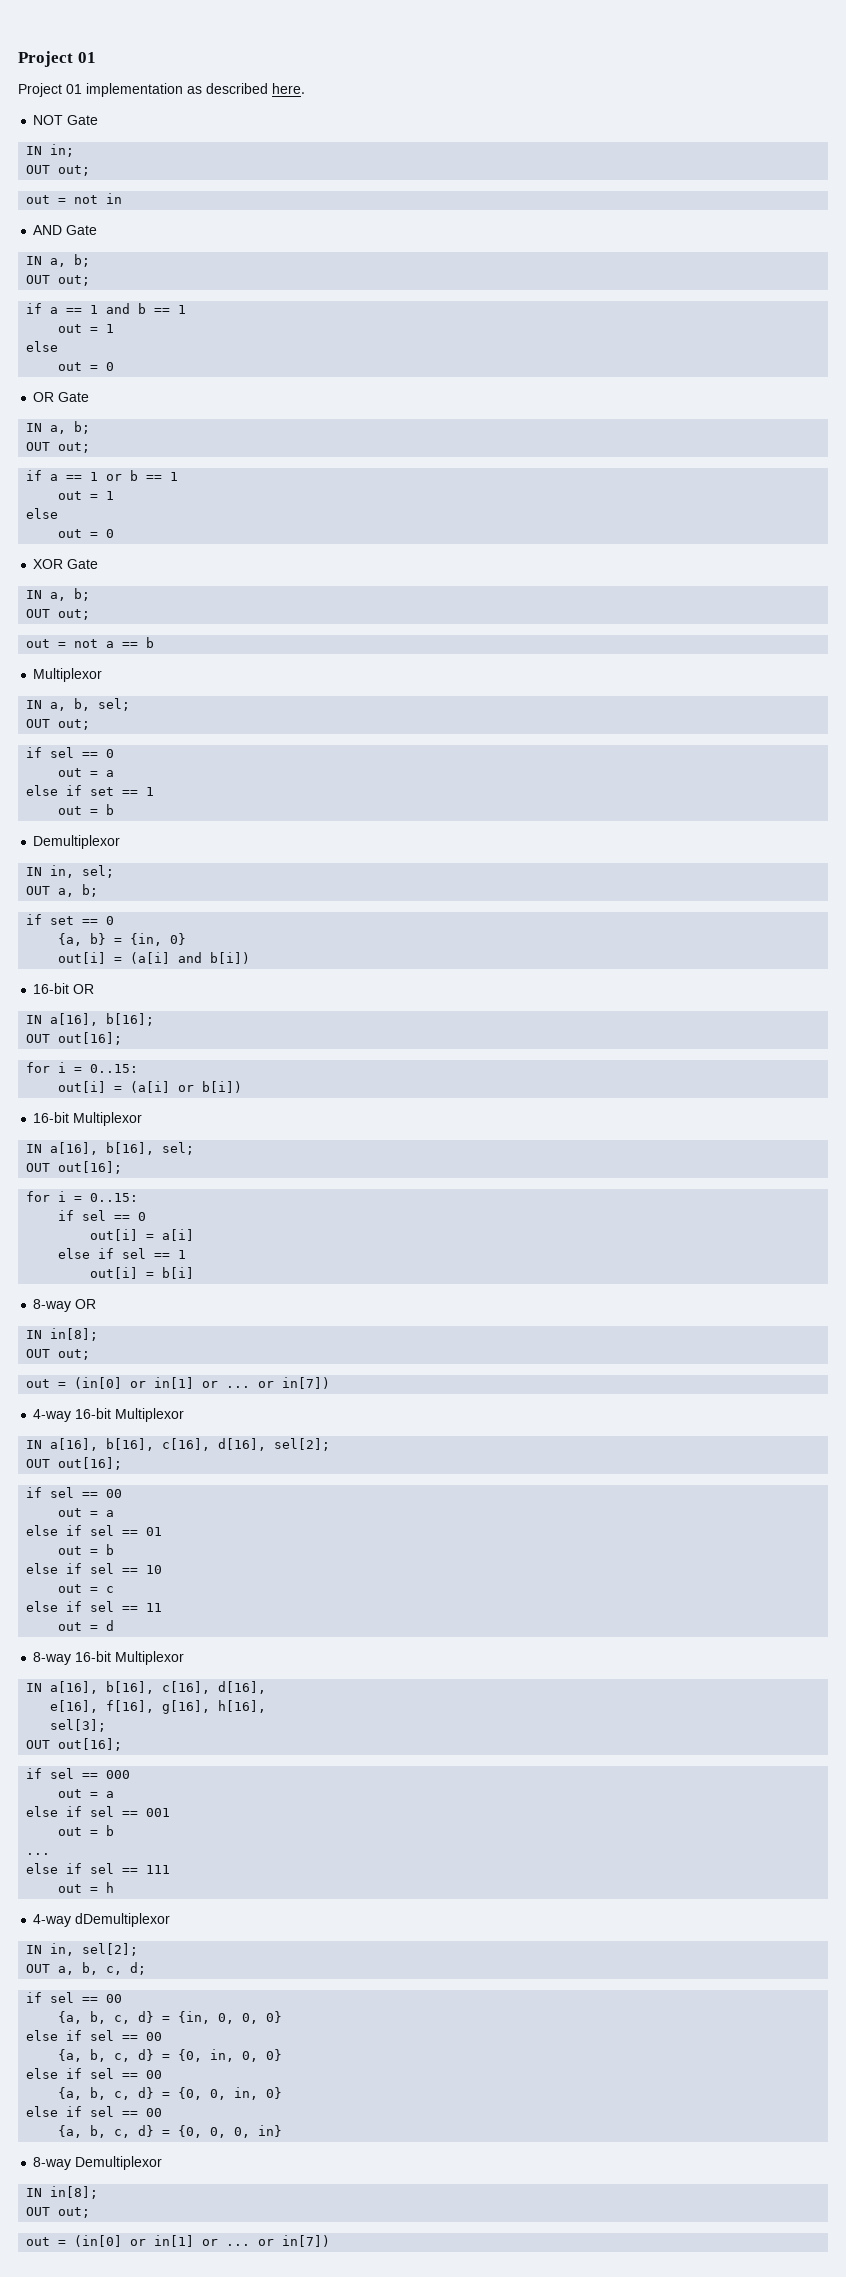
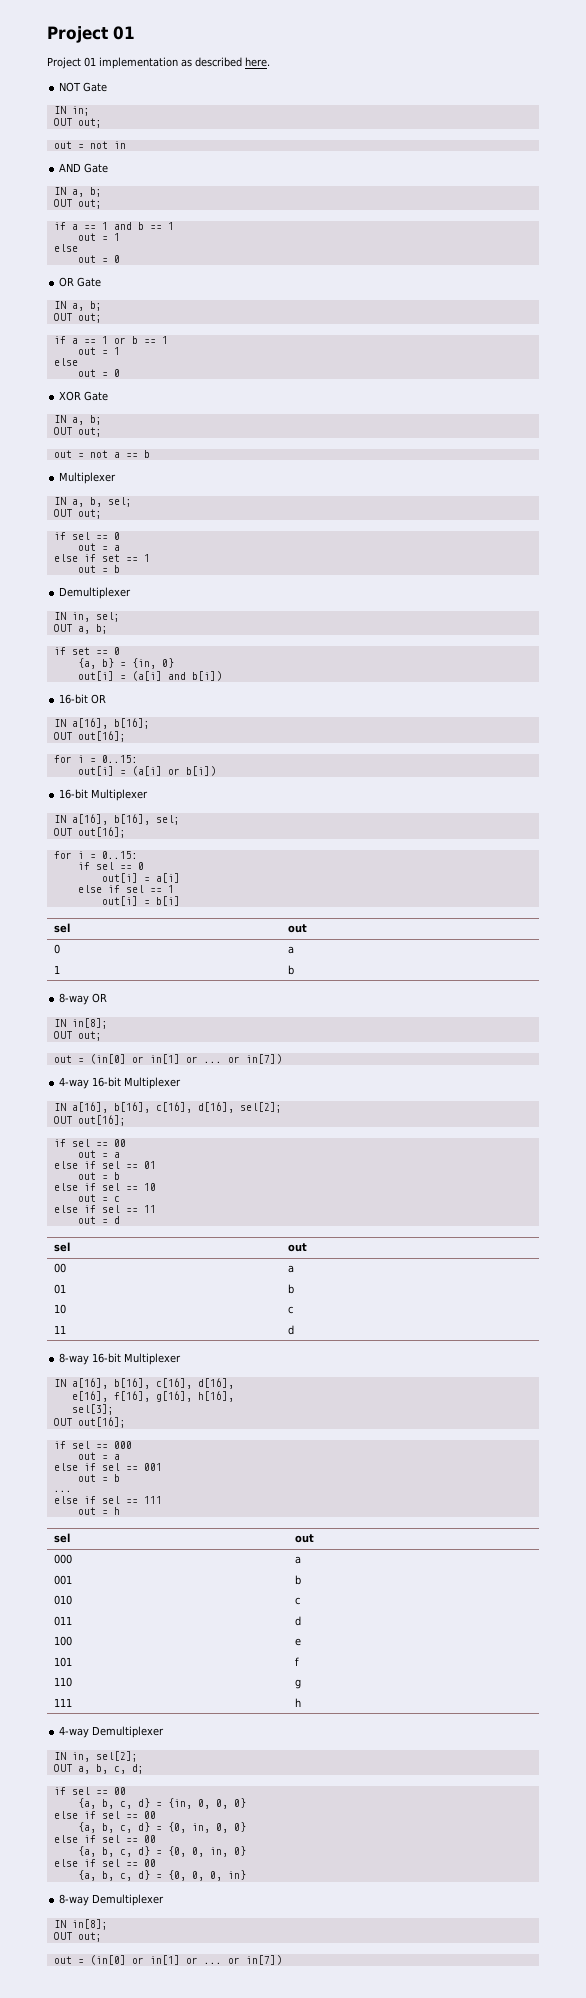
[33,668,103,682] Multiplexor -> [59,472,117,484] Multiplexer
[33,835,121,849] Demultiplexor -> [59,587,132,599] Demultiplexer
[73,1112,143,1126] Multiplexor -> [91,789,149,801] Multiplexer
(195, 1273) none -> [54,923,71,933] [288,924,308,933] [54,944,61,954] [288,946,295,954] [54,965,61,974] [288,965,295,975] // sel | out // 0 | a // 1 | b
[115,1408,185,1422] Multiplexor -> [124,1077,182,1089] Multiplexer
(115, 1625) none -> [54,1242,71,1252] [288,1243,308,1252] [54,1263,67,1273] [288,1265,295,1273] [54,1284,67,1294] [288,1284,295,1294] [54,1304,67,1314] [288,1306,294,1314] [54,1325,67,1334] [288,1325,295,1335] // sel | out // 00 | a // 01 | b // 10 | c // 11 | d
[115,1651,185,1665] Multiplexor -> [124,1353,182,1365] Multiplexer
[33,1913,171,1927] // 4-way dDemultiplexor -> [54,1533,71,1543] [295,1534,315,1543] [54,1554,73,1564] [295,1556,302,1564] [54,1575,73,1585] [295,1575,302,1585] [54,1595,73,1605] [295,1597,301,1605] [54,1616,73,1626] [295,1616,302,1626] [54,1636,73,1646] [295,1638,302,1646] [54,1657,73,1667] [295,1657,300,1666] [54,1677,73,1687] [295,1679,302,1689] [54,1698,73,1707] [295,1698,302,1707] [59,1726,165,1738] // sel | out // 000 | a // 001 | b // 010 | c // 011 | d // 100 | e // 101 | f // 110 | g // 111 | h // 4-way Demultiplexer
[75,2156,163,2170] Demultiplexor -> [92,1894,165,1906] Demultiplexer

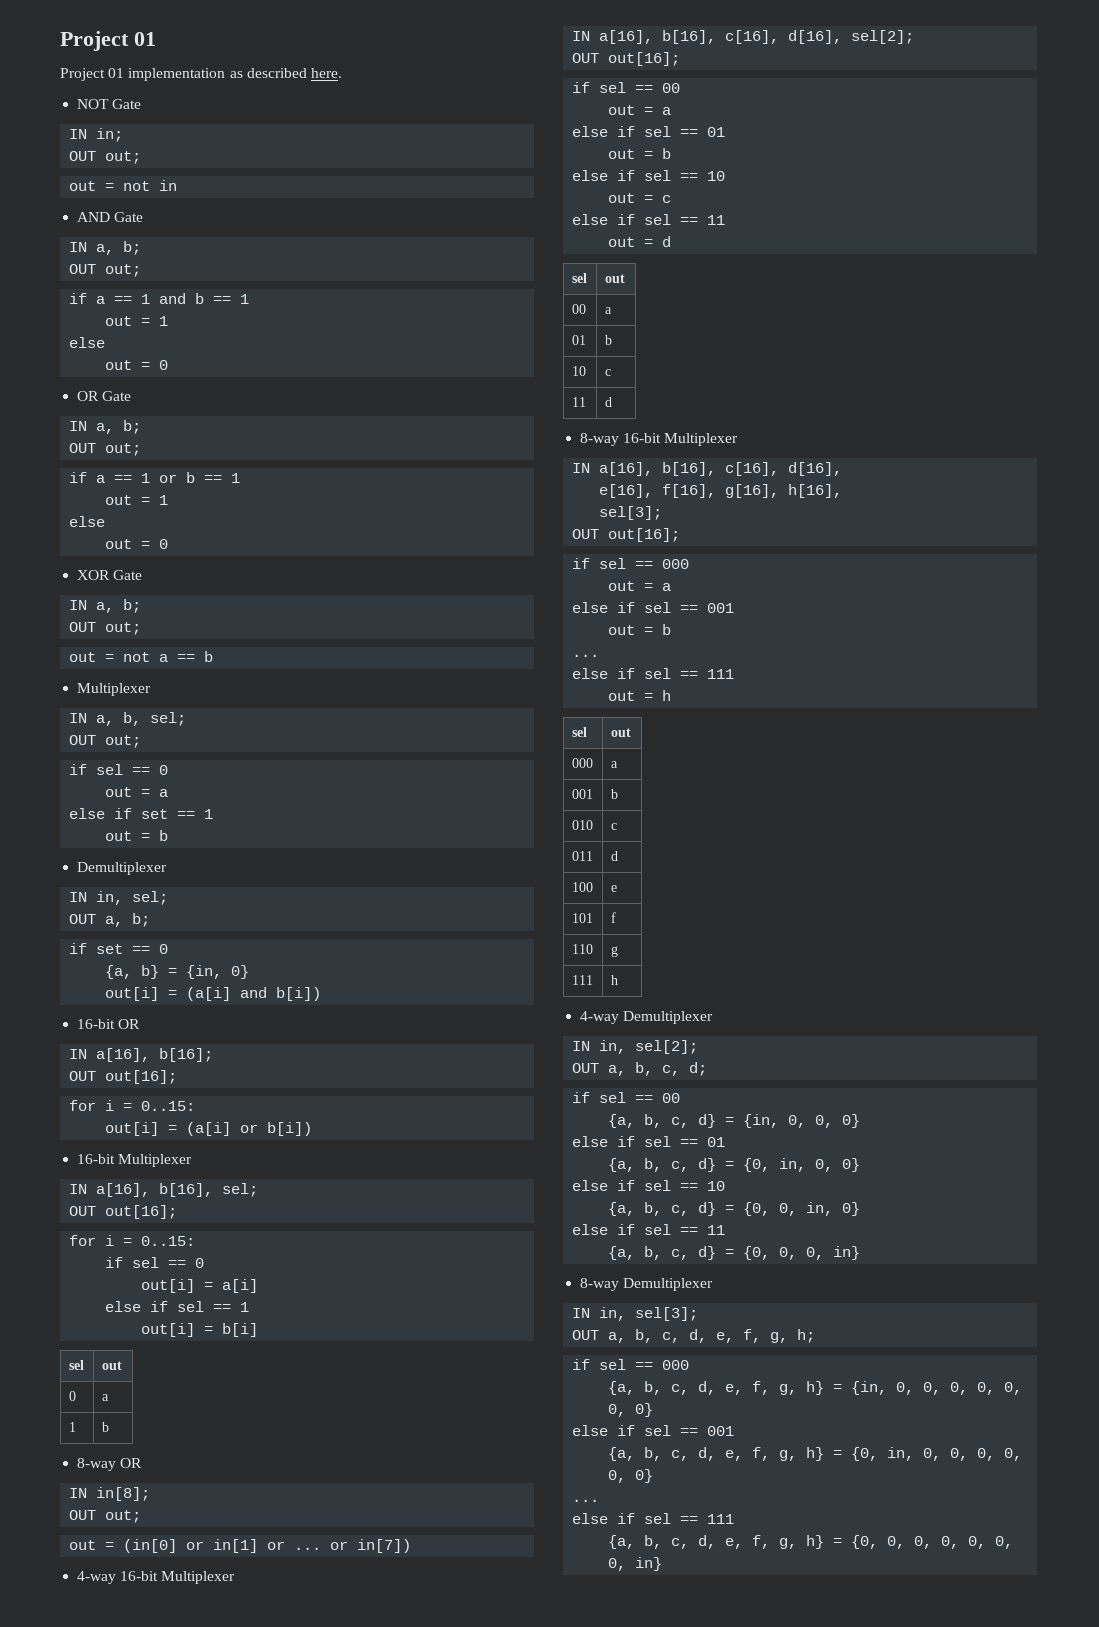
[143,1811,156,1819] 00 -> [707,1137,726,1147] 01
[143,1835,156,1843] 00 -> [707,1181,726,1191] 10
[143,1859,156,1867] 00 -> [707,1225,726,1235] 11
[71,1919,108,1930] [53,1932,102,1942] [53,1955,282,1965] in[8]; // OUT out; // out = (in[0] or in[1] or ... or in[7]) -> [599,1307,699,1321] [572,1329,816,1343] [572,1359,690,1370] [608,1381,1023,1395] [608,1403,654,1417] [572,1425,735,1436] [608,1447,1023,1461] [608,1469,654,1483] [572,1499,600,1502] [572,1513,735,1524] [608,1535,1014,1549] [608,1557,663,1571] in, sel[3]; // OUT a, b, c, d, e, f, g, h; // if sel == 000 // {a, b, c, d, e, f, g, h} = {in, 0, 0, 0, 0, 0, 0, 0} // else if sel == 001 // {a, b, c, d, e, f, g, h} = {0, in, 0, 0, 0, 0, 0, 0} // ... // else if sel == 111 // {a, b, c, d, e, f, g, h} = {0, 0, 0, 0, 0, 0, 0, in}

